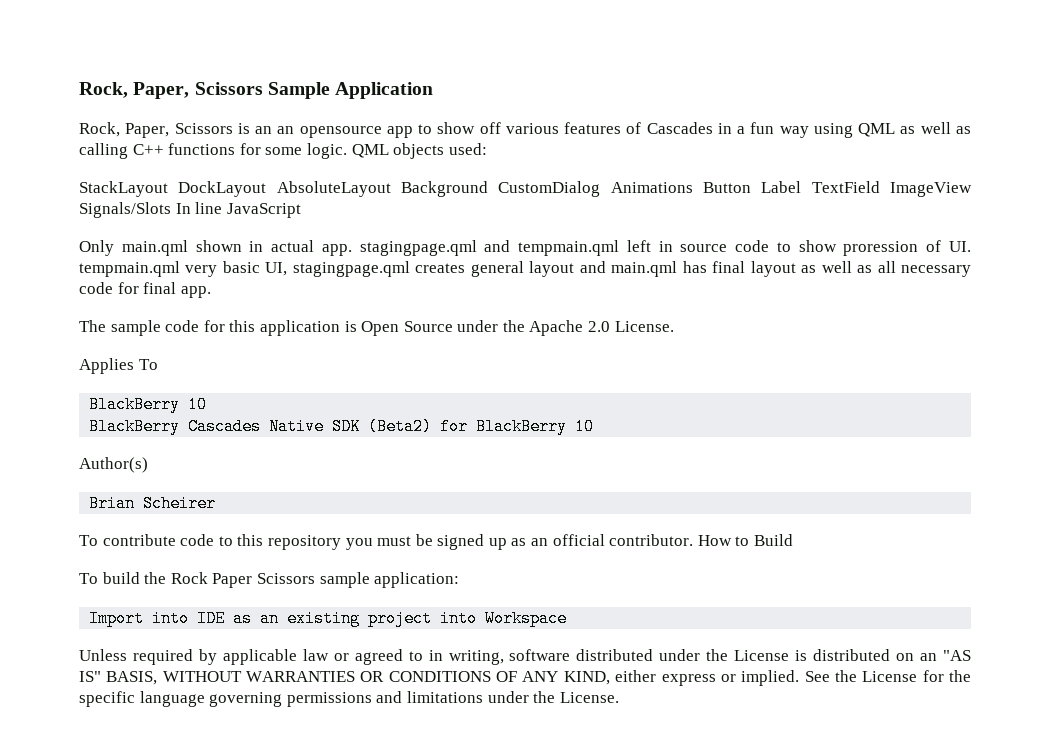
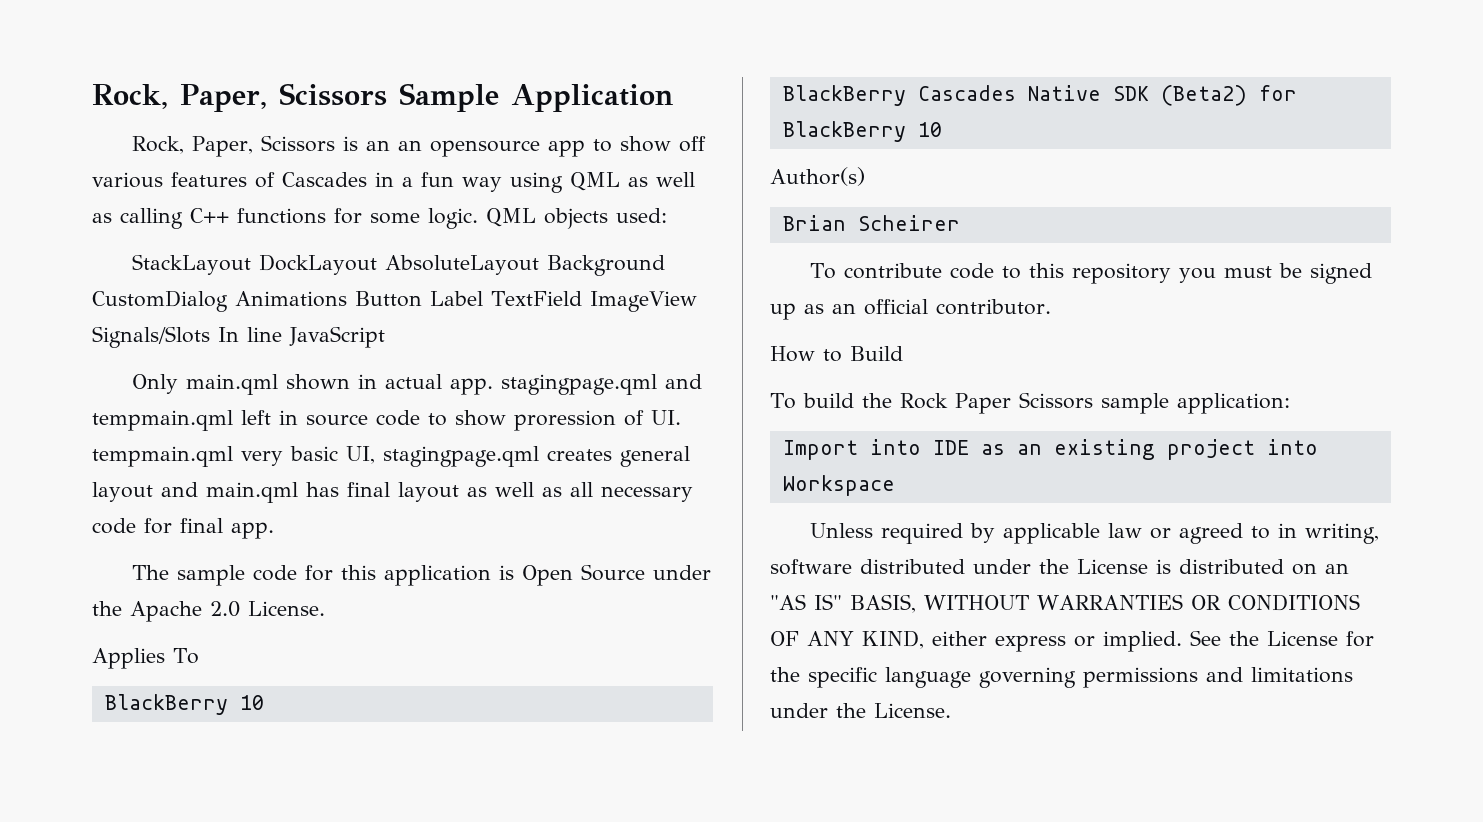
(694, 540) none -> (1051, 307) //

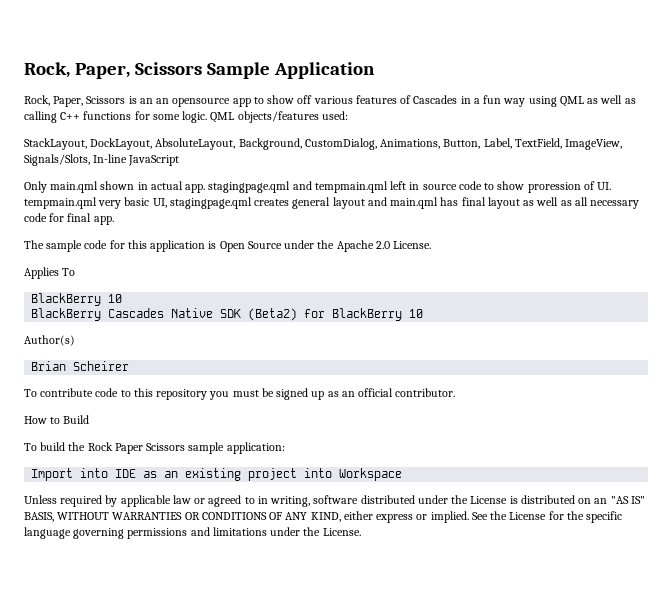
[544,208,608,229] objects -> [237,111,319,123] objects/features
[131,254,665,276] [92,290,697,312] [92,326,282,348] StackLayout DockLayout AbsoluteLayout Background CustomDialog Animations Button Label TextField ImageView Signals/Slots In line -> [24,138,623,150] [24,154,128,166] StackLayout, DockLayout, AbsoluteLayout, Background, CustomDialog, Animations, Button, Label, TextField, ImageView, Signals/Slots, In-line

